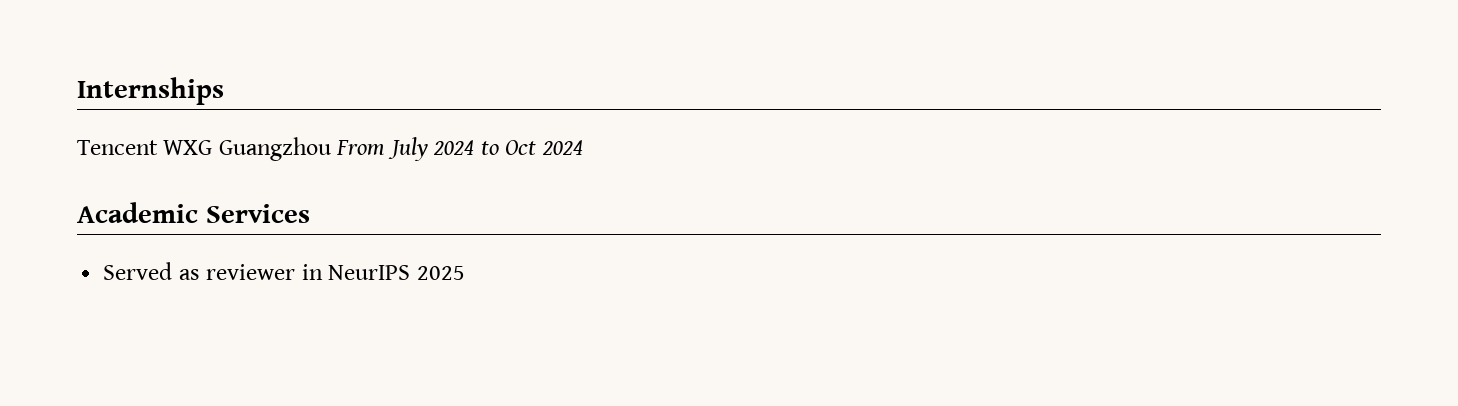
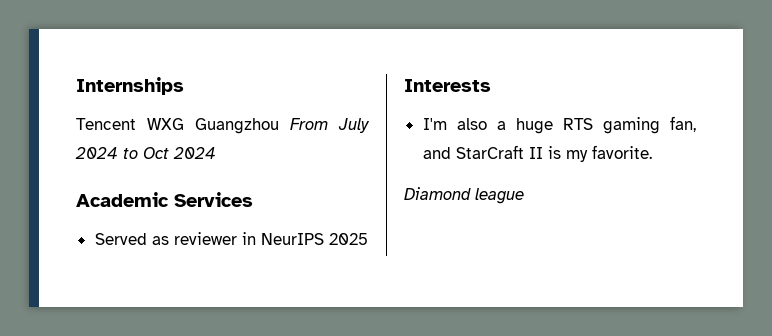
(465, 273) none -> [404,79,491,92] [422,116,696,134] [422,145,652,162] [404,187,524,204] // Interests // I'm also a huge RTS gaming fan, and StarCraft II is my favorite. // Diamond league

